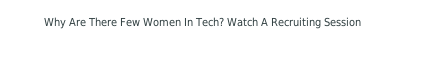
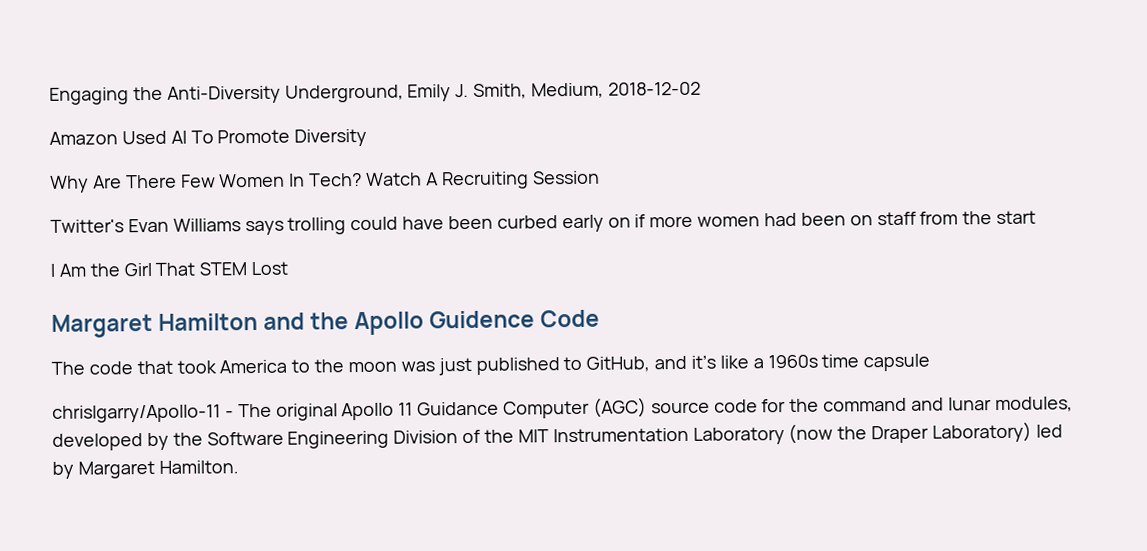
(44, 23) none -> [49,81,701,105] [49,128,368,147] Engaging the Anti-Diversity Underground, Emily J. Smith, Medium, 2018-12-02 // Amazon Used AI To Promote Diversity //
(361, 22) none -> [50,210,1037,236] [50,261,289,277] [51,309,601,338] [51,353,931,376] [52,396,1073,423] [52,421,1063,451] [52,460,239,479] // Twitter's Evan Williams says trolling could have been curbed early on if more women had been on staff from the start // I Am the Girl That STEM Lost // Margaret Hamilton and the Apollo Guidence Code // The code that took America to the moon was just published to GitHub, and it’s like a 1960s time capsule // chrislgarry/Apollo-11 - The original Apollo 11 Guidance Computer (AGC) source code for the command and lunar modules, developed by the Software Engineering Division of the MIT Instrumentation Laboratory (now the Draper Laboratory) led by Margaret Hamilton.

